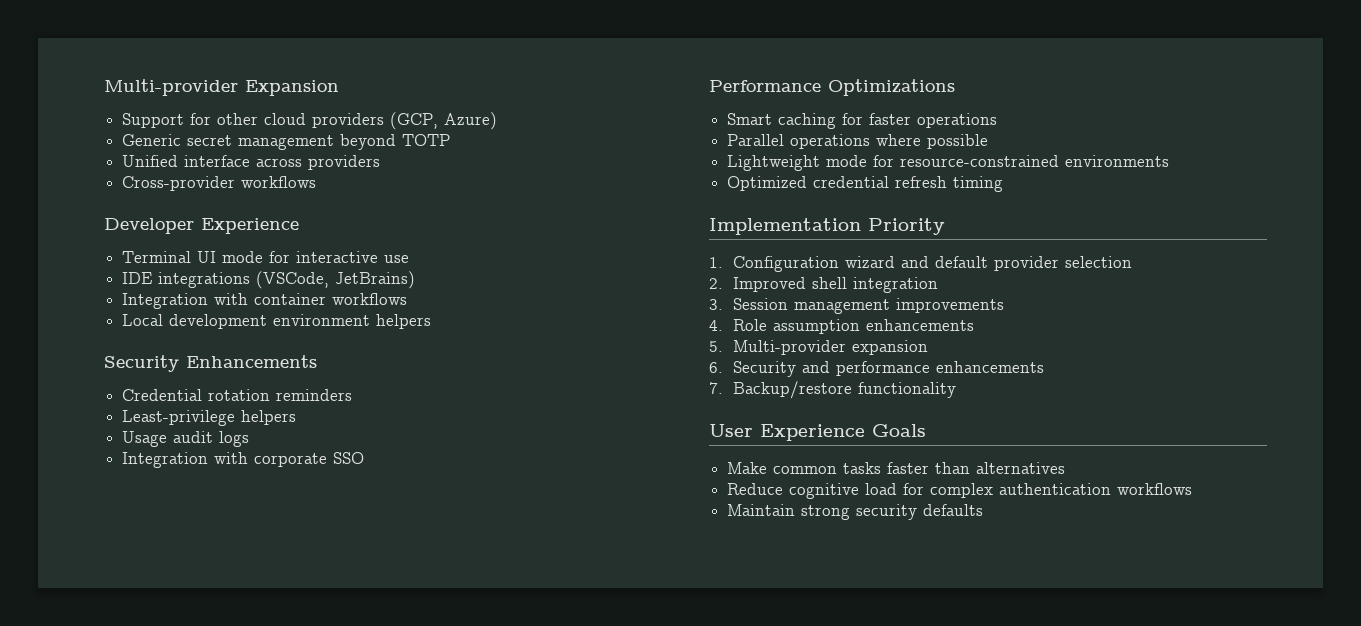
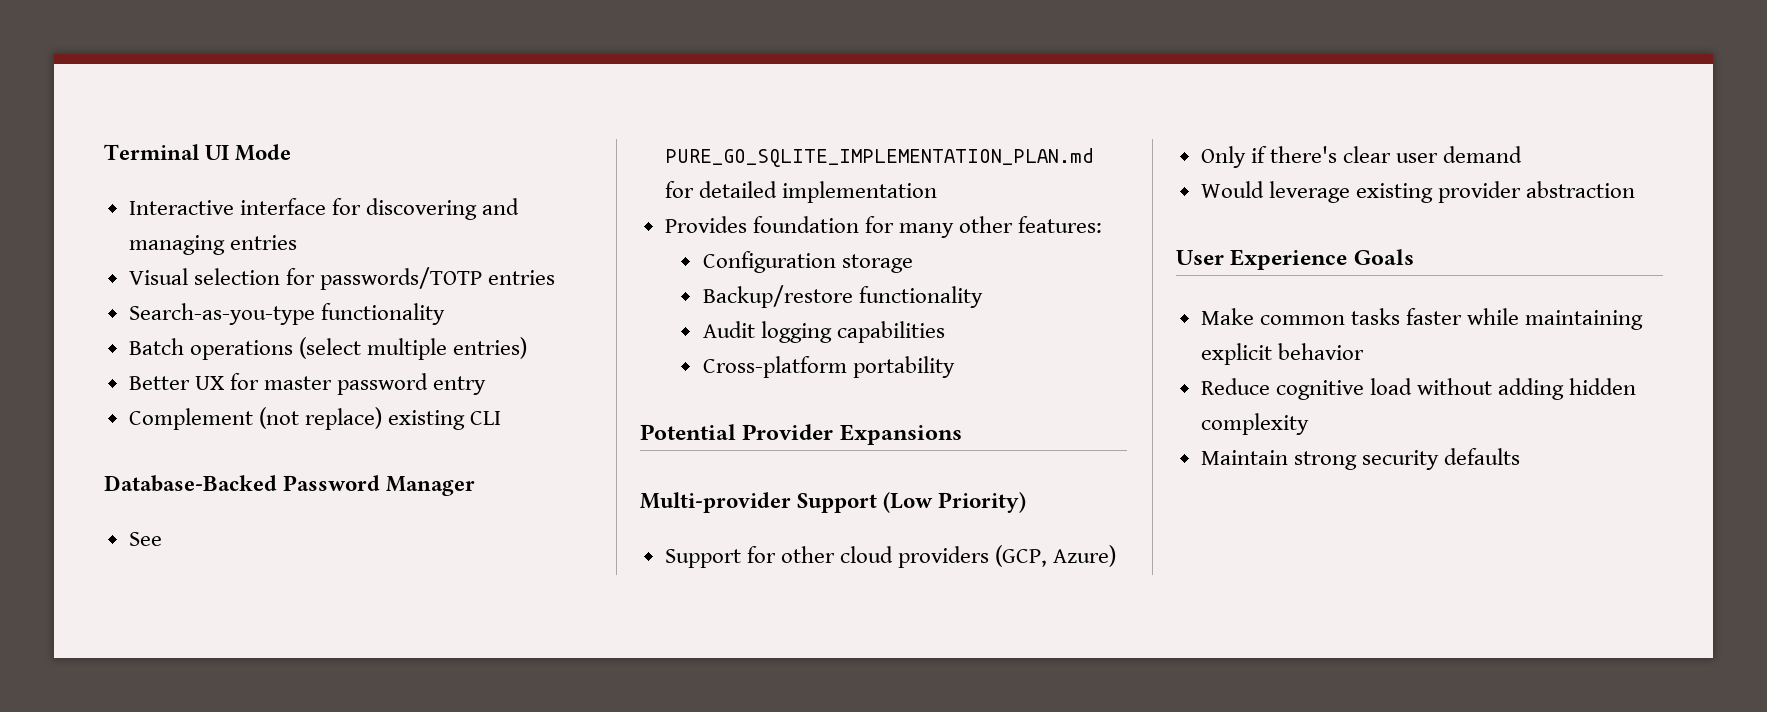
[104,79,339,96] Multi-provider Expansion -> [104,144,292,161] [128,198,520,220] [128,235,297,255] [128,267,556,290] [128,303,445,325] [128,337,528,360] [128,373,487,395] [128,407,502,430] [104,475,476,496] [128,532,162,546] [664,148,1094,167] [664,181,937,203] [664,216,1103,238] [702,251,913,273] [702,285,983,308] [702,321,945,343] [702,356,955,378] [640,424,962,445] [640,492,1027,513] Terminal UI Mode // Interactive interface for discovering and managing entries // Visual selection for passwords/TOTP entries // Search-as-you-type functionality // Batch operations (select multiple entries) // Better UX for master password entry // Complement (not replace) existing CLI // Database-Backed Password Manager // See PURE_GO_SQLITE_IMPLEMENTATION_PLAN.md for detailed implementation // Provides foundation for many other features: // Configuration storage // Backup/restore functionality // Audit logging capabilities // Cross-platform portability // Potential Provider Expansions // Multi-provider Support (Low Priority)
[122,134,451,150] [122,155,381,170] [122,176,317,191] [104,218,299,234] [122,251,410,263] [122,271,416,289] [122,293,408,309] [122,314,432,329] [104,355,317,372] [122,389,353,401] [122,410,297,426] [122,431,250,447] [122,452,365,468] [709,79,955,96] [727,113,998,129] [727,134,989,149] [727,155,1170,171] [727,176,1004,192] [709,218,945,235] [709,256,1132,272] [709,277,938,293] [709,298,1004,314] [709,319,974,334] [709,340,928,355] [709,361,1044,377] [709,381,956,399] Generic secret management beyond TOTP // Unified interface across providers // Cross-provider workflows // Developer Experience // Terminal UI mode for interactive use // IDE integrations (VSCode, JetBrains) // Integration with container workflows // Local development environment helpers // Security Enhancements // Credential rotation reminders // Least-privilege helpers // Usage audit logs // Integration with corporate SSO // Performance Optimizations // Smart caching for faster operations // Parallel operations where possible // Lightweight mode for resource-constrained environments // Optimized credential refresh timing // Implementation Priority // 1. Configuration wizard and default provider selection // 2. Improved shell integration // 3. Session management improvements // 4. Role assumption enhancements // 5. Multi-provider expansion // 6. Security and performance enhancements // 7. Backup/restore functionality -> [1200,146,1523,168] [1200,181,1636,203] Only if there's clear user demand // Would leverage existing provider abstraction
[935,462,1066,474] than alternatives -> [1467,308,1644,330] [1200,343,1364,365] while maintaining explicit behavior
[903,483,1193,498] for complex authentication workflows -> [1416,378,1637,400] [1200,413,1309,435] without adding hidden complexity

